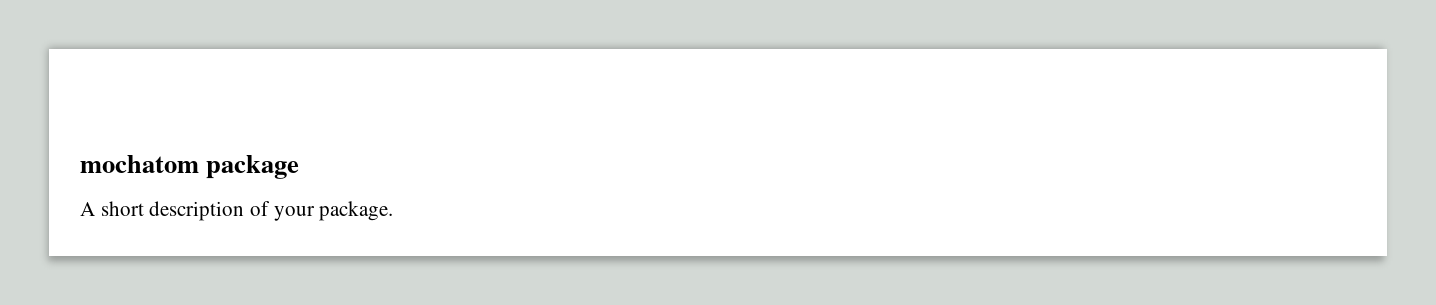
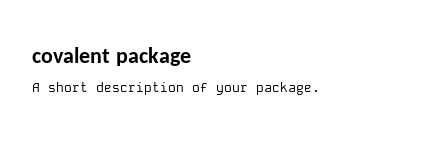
[80,155,199,173] mochatom -> [32,47,110,63] covalent

